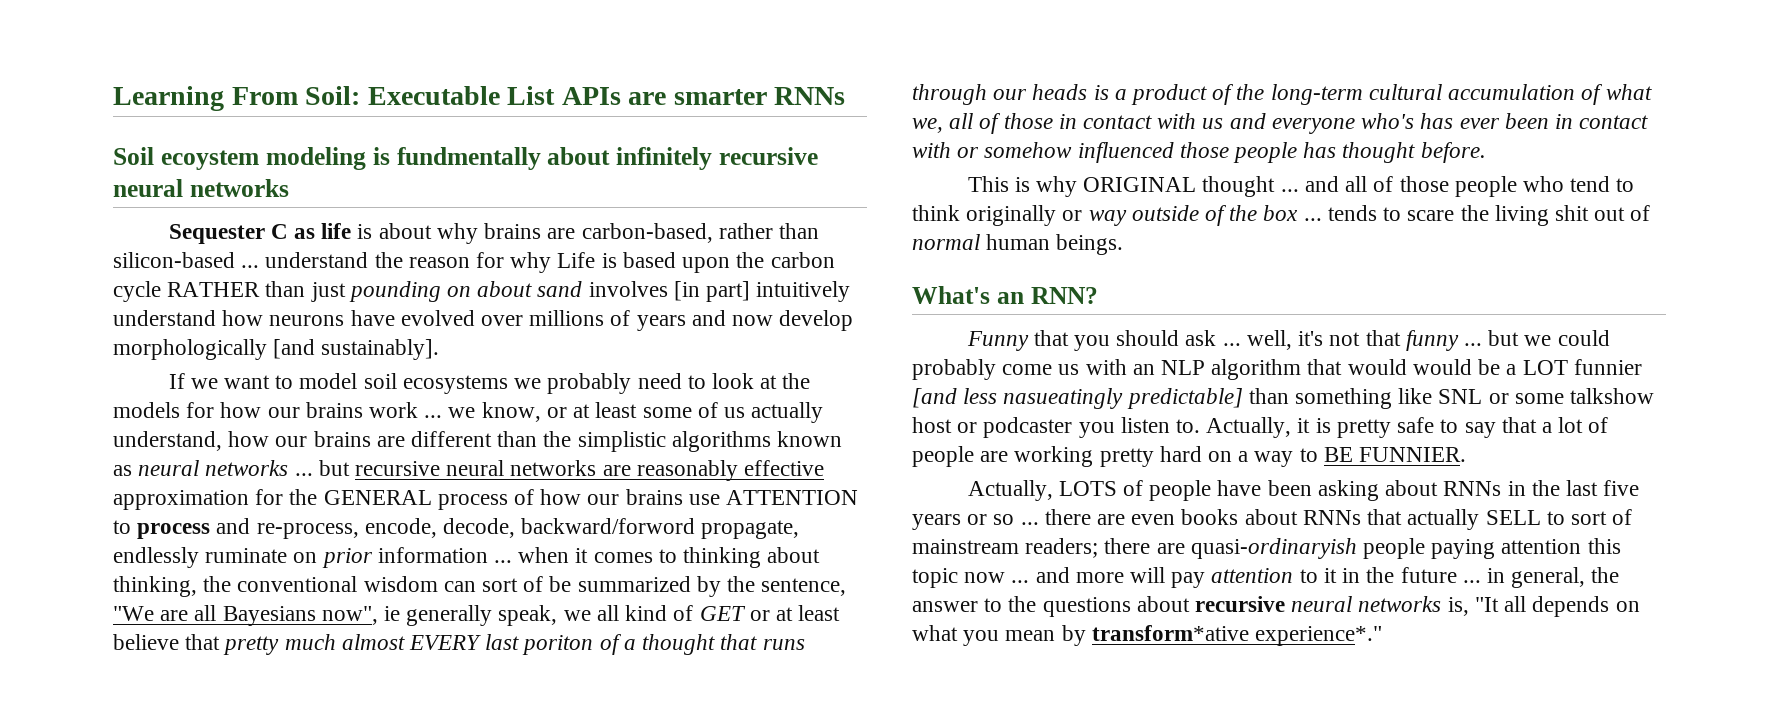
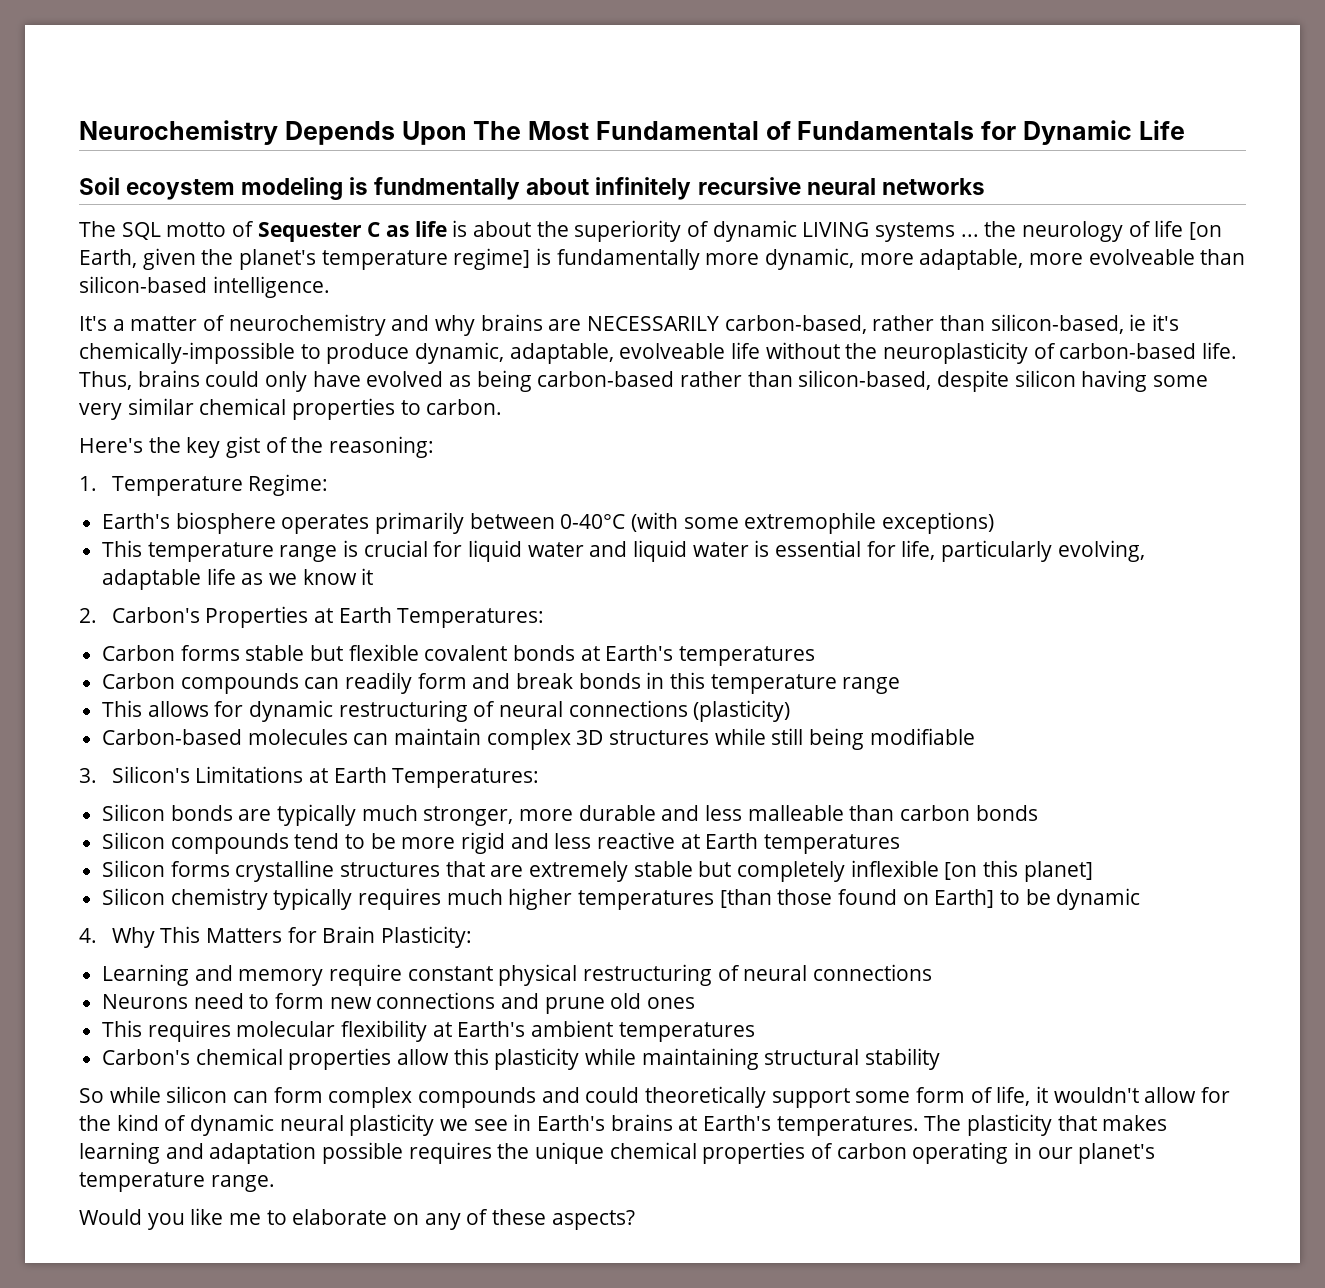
[113,86,846,111] Learning From Soil: Executable List APIs are smarter RNNs -> [79,120,1185,145] Neurochemistry Depends Upon The Most Fundamental of Fundamentals for Dynamic Life
(289, 188) none -> [79,221,255,240] The SQL motto of
(432, 231) none -> [536,220,1223,242] [79,248,1246,270] [79,276,330,298] [79,314,430,336] the superiority of dynamic LIVING systems ... the neurology of life [on Earth, given the planet's temperature regime] is fundamentally more dynamic, more adaptable, more evolveable than silicon-based intelligence. // It's a matter of neurochemistry and
(576, 233) none -> [587,316,720,331] NECESSARILY
[113,252,835,273] [113,281,851,302] [113,310,854,331] [113,339,440,360] [168,373,811,394] [113,402,824,423] [113,431,843,452] [113,460,825,481] [113,489,859,510] [113,518,800,539] [113,547,821,568] [113,576,847,597] [113,605,841,626] [113,634,805,655] [912,84,1652,105] [912,113,1649,134] [912,142,1486,163] [967,176,1635,197] [912,205,1651,226] [912,234,1124,255] [912,286,1098,304] [966,330,1610,351] [912,359,1642,380] [912,388,1655,409] [912,417,1609,438] [912,446,1467,467] [967,480,1640,501] [912,509,1633,530] [912,538,1621,559] [912,567,1620,588] [912,596,1640,617] [912,625,1383,646] silicon-based ... understand the reason for why Life is based upon the carbon cycle RATHER than just pounding on about sand involves [in part] intuitively understand how neurons have evolved over millions of years and now develop morphologically [and sustainably]. // If we want to model soil ecosystems we probably need to look at the models for how our brains work ... we know, or at least some of us actually understand, how our brains are different than the simplistic algorithms known as neural networks ... but recursive neural networks are reasonably effective approximation for the GENERAL process of how our brains use ATTENTION to process and re-process, encode, decode, backward/forword propagate, endlessly ruminate on prior information ... when it comes to thinking about thinking, the conventional wisdom can sort of be summarized by the sentence, "We are all Bayesians now", ie generally speak, we all kind of GET or at least believe that pretty much almost EVERY last poriton of a thought that runs through our heads is a product of the long-term cultural accumulation of what we, all of those in contact with us and everyone who's has ever been in contact with or somehow influenced those people has thought before. // This is why ORIGINAL thought ... and all of those people who tend to think originally or way outside of the box ... tends to scare the living shit out of normal human beings. // What's an RNN? // Funny that you should ask ... well, it's not that funny ... but we could probably come us with an NLP algorithm that would would be a LOT funnier [and less nasueatingly predictable] than something like SNL or some talkshow host or podcaster you listen to. Actually, it is pretty safe to say that a lot of people are working pretty hard on a way to BE FUNNIER. // Actually, LOTS of people have been asking about RNNs in the last five years or so ... there are even books about RNNs that actually SELL to sort of mainstream readers; there are quasi-ordinaryish people paying attention this topic now ... and more will pay attention to it in the future ... in general, the answer to the questions about recursive neural networks is, "It all depends on what you mean by transform*ative experience*." -> [990,314,1180,334] [79,342,1238,364] [79,370,1209,392] [79,398,503,420] [79,436,435,458] [79,474,329,496] [102,512,995,534] [102,540,1145,562] [102,568,374,590] [79,606,545,628] [102,644,816,666] [102,672,901,694] [102,700,791,722] [102,728,975,750] [79,766,540,788] [102,804,1038,826] [102,832,901,854] [102,860,1093,882] [102,888,1141,910] [79,926,472,948] [102,964,933,986] [102,992,696,1014] [102,1020,755,1042] [102,1048,941,1070] [79,1086,1231,1108] [79,1114,1168,1136] [79,1142,1156,1164] [79,1172,275,1192] [79,1208,635,1230] silicon-based, ie it's chemically-impossible to produce dynamic, adaptable, evolveable life without the neuroplasticity of carbon-based life. Thus, brains could only have evolved as being carbon-based rather than silicon-based, despite silicon having some very similar chemical properties to carbon. // Here's the key gist of the reasoning: // 1. Temperature Regime: // Earth's biosphere operates primarily between 0-40°C (with some extremophile exceptions) // This temperature range is crucial for liquid water and liquid water is essential for life, particularly evolving, adaptable life as we know it // 2. Carbon's Properties at Earth Temperatures: // Carbon forms stable but flexible covalent bonds at Earth's temperatures // Carbon compounds can readily form and break bonds in this temperature range // This allows for dynamic restructuring of neural connections (plasticity) // Carbon-based molecules can maintain complex 3D structures while still being modifiable // 3. Silicon's Limitations at Earth Temperatures: // Silicon bonds are typically much stronger, more durable and less malleable than carbon bonds // Silicon compounds tend to be more rigid and less reactive at Earth temperatures // Silicon forms crystalline structures that are extremely stable but completely inflexible [on this planet] // Silicon chemistry typically requires much higher temperatures [than those found on Earth] to be dynamic // 4. Why This Matters for Brain Plasticity: // Learning and memory require constant physical restructuring of neural connections // Neurons need to form new connections and prune old ones // This requires molecular flexibility at Earth's ambient temperatures // Carbon's chemical properties allow this plasticity while maintaining structural stability // So while silicon can form complex compounds and could theoretically support some form of life, it wouldn't allow for the kind of dynamic neural plasticity we see in Earth's brains at Earth's temperatures. The plasticity that makes learning and adaptation possible requires the unique chemical properties of carbon operating in our planet's temperature range. // Would you like me to elaborate on any of these aspects?

